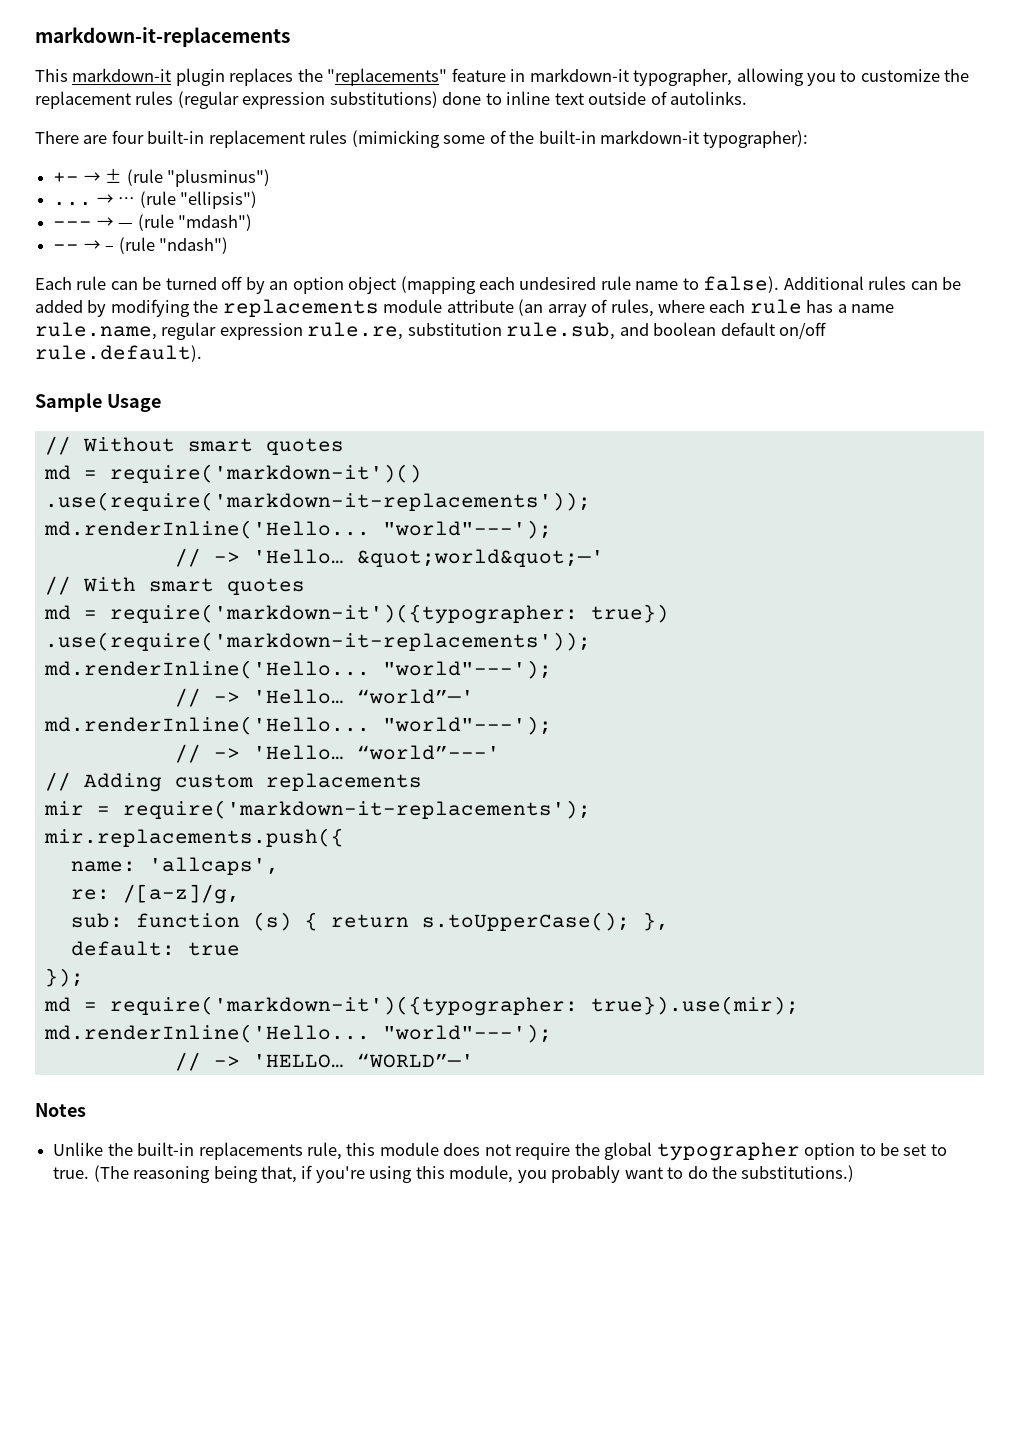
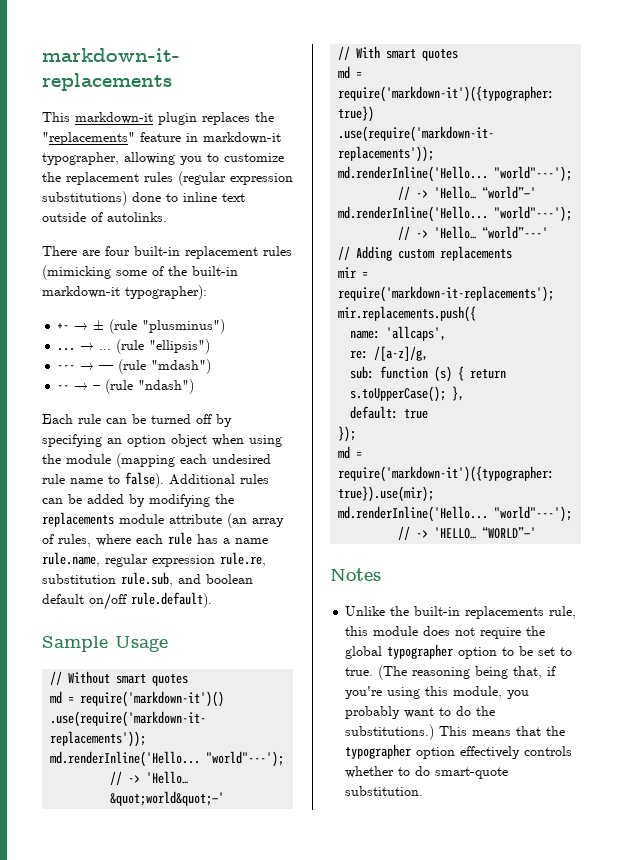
(265, 285) none -> [42,434,102,447] specifying
(397, 285) none -> [212,434,282,447] [42,454,111,464] when using the module
(855, 1173) none -> [439,726,566,736] [345,744,573,759] [345,766,509,779] [345,786,424,796] This means that the typographer option effectively controls whether to do smart-quote substitution.

